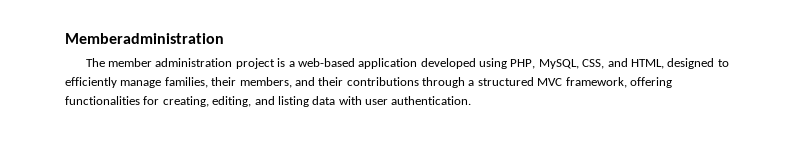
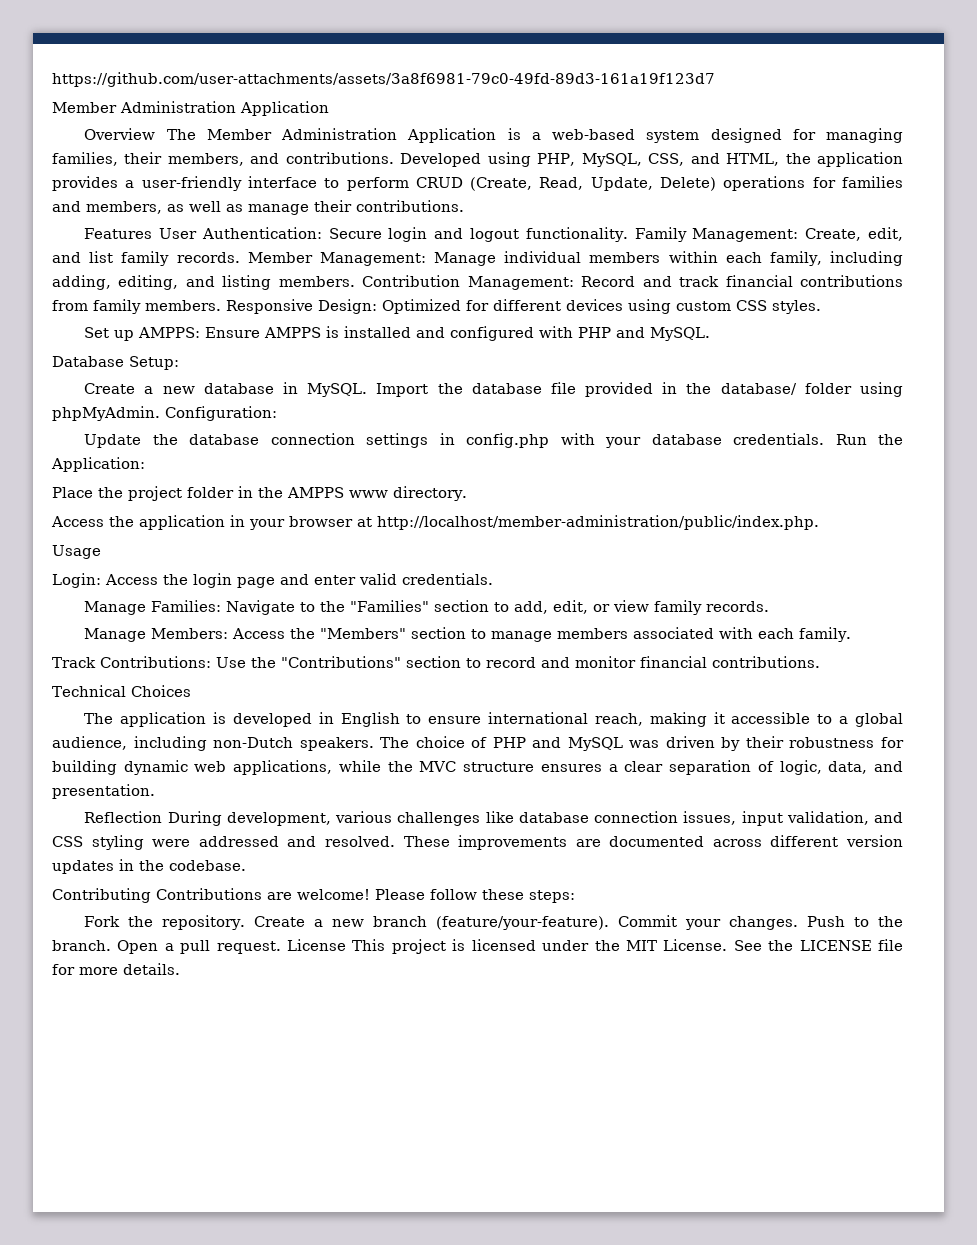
[65,33,224,44] [85,58,476,69] Memberadministration // The member administration project is a web-based application developed -> [52,72,715,87] [52,101,329,116] [84,128,904,143] [52,152,482,167] https://github.com/user-attachments/assets/3a8f6981-79c0-49fd-89d3-161a19f123d7 // Member Administration Application // Overview The Member Administration Application is a web-based system designed for managing families, their members, and contributions. Developed
[667,58,729,69] [65,77,672,88] [65,96,472,107] designed to efficiently manage families, their members, and their contributions through a structured MVC framework, offering functionalities for creating, editing, and listing data with user authentication. -> [785,152,903,167] [52,176,903,191] [52,200,464,215] [84,227,903,242] [52,251,903,266] [52,275,904,290] [52,299,821,314] [84,326,711,341] [52,356,179,370] [84,382,903,397] [52,406,277,421] [84,433,904,448] [51,457,145,472] [52,486,467,501] [51,515,819,530] [52,545,101,559] [52,573,493,588] [84,600,770,615] [84,627,852,642] [52,656,820,668] [52,685,191,697] [84,712,904,727] [52,736,904,751] [52,760,904,775] [52,784,155,799] [84,811,904,826] [52,835,904,850] [52,859,246,874] [52,888,575,903] [84,915,904,930] [52,939,903,954] [52,963,180,975] the application provides a user-friendly interface to perform CRUD (Create, Read, Update, Delete) operations for families and members, as well as manage their contributions. // Features User Authentication: Secure login and logout functionality. Family Management: Create, edit, and list family records. Member Management: Manage individual members within each family, including adding, editing, and listing members. Contribution Management: Record and track financial contributions from family members. Responsive Design: Optimized for different devices using custom CSS styles. // Set up AMPPS: Ensure AMPPS is installed and configured with PHP and MySQL. // Database Setup: // Create a new database in MySQL. Import the database file provided in the database/ folder using phpMyAdmin. Configuration: // Update the database connection settings in config.php with your database credentials. Run the Application: // Place the project folder in the AMPPS www directory. // Access the application in your browser at http://localhost/member-administration/public/index.php. // Usage // Login: Access the login page and enter valid credentials. // Manage Families: Navigate to the "Families" section to add, edit, or view family records. // Manage Members: Access the "Members" section to manage members associated with each family. // Track Contributions: Use the "Contributions" section to record and monitor financial contributions. // Technical Choices // The application is developed in English to ensure international reach, making it accessible to a global audience, including non-Dutch speakers. The choice of PHP and MySQL was driven by their robustness for building dynamic web applications, while the MVC structure ensures a clear separation of logic, data, and presentation. // Reflection During development, various challenges like database connection issues, input validation, and CSS styling were addressed and resolved. These improvements are documented across different version updates in the codebase. // Contributing Contributions are welcome! Please follow these steps: // Fork the repository. Create a new branch (feature/your-feature). Commit your changes. Push to the branch. Open a pull request. License This project is licensed under the MIT License. See the LICENSE file for more details.

